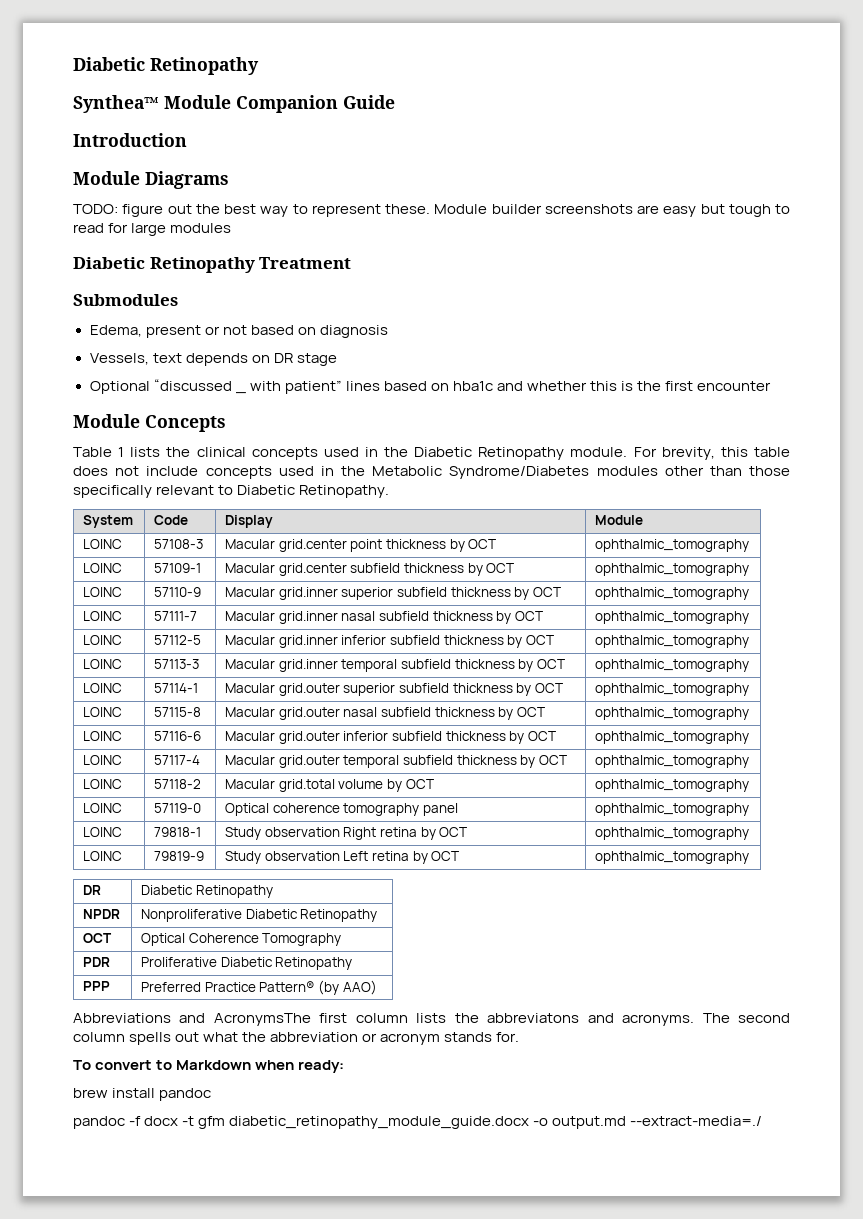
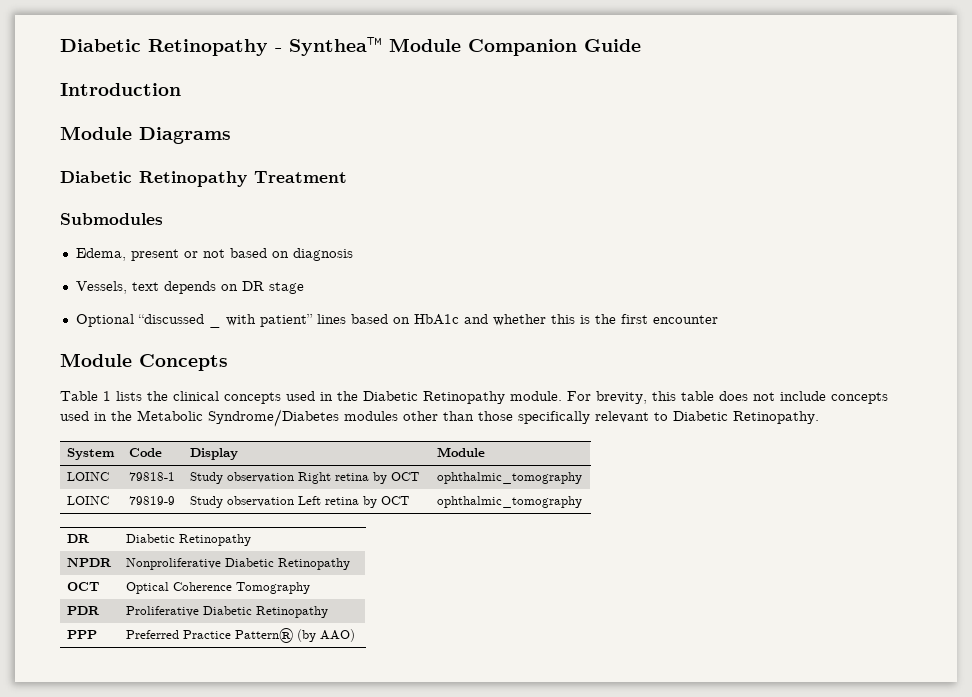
[73,57,259,75] Diabetic Retinopathy // -> [60,39,282,56] Diabetic Retinopathy -
[73,204,790,217] [73,223,232,236] // TODO: figure out the best way to represent these. Module builder screenshots are easy but tough to read for large modules -> (231, 135) none
[452,381,493,391] hba1c -> [413,314,459,325] HbA1c
[83,539,123,549] [154,539,204,549] [225,539,497,552] [595,539,750,552] [83,563,123,573] [154,563,202,573] [225,563,515,576] [595,563,750,576] [83,587,123,597] [154,587,202,597] [225,587,562,600] [595,587,750,600] [83,611,123,621] [154,611,198,621] [225,611,544,624] [595,611,750,624] [83,635,123,645] [154,635,202,645] [225,635,555,648] [595,635,750,648] [83,659,123,669] [154,659,200,669] [225,659,566,672] [595,659,750,672] [83,683,123,693] [154,683,199,693] [225,683,564,696] [595,683,750,696] [83,707,123,717] [154,707,202,717] [225,707,546,720] [595,707,750,720] [83,731,123,741] [154,731,202,741] [225,731,557,744] [595,731,750,744] [83,755,123,765] [154,755,201,765] [225,755,568,768] [595,755,750,768] [83,779,123,789] [154,779,202,789] [225,779,434,792] [595,779,750,792] [83,803,123,813] [154,803,202,813] [225,803,459,816] [595,803,750,816] // LOINC | 57108-3 | Macular grid.center point thickness by OCT | ophthalmic_tomography // LOINC | 57109-1 | Macular grid.center subfield thickness by OCT | ophthalmic_tomography // LOINC | 57110-9 | Macular grid.inner superior subfield thickness by OCT | ophthalmic_tomography // LOINC | 57111-7 | Macular grid.inner nasal subfield thickness by OCT | ophthalmic_tomography // LOINC | 57112-5 | Macular grid.inner inferior subfield thickness by OCT | ophthalmic_tomography // LOINC | 57113-3 | Macular grid.inner temporal subfield thickness by OCT | ophthalmic_tomography // LOINC | 57114-1 | Macular grid.outer superior subfield thickness by OCT | ophthalmic_tomography // LOINC | 57115-8 | Macular grid.outer nasal subfield thickness by OCT | ophthalmic_tomography // LOINC | 57116-6 | Macular grid.outer inferior subfield thickness by OCT | ophthalmic_tomography // LOINC | 57117-4 | Macular grid.outer temporal subfield thickness by OCT | ophthalmic_tomography // LOINC | 57118-2 | Macular grid.total volume by OCT | ophthalmic_tomography // LOINC | 57119-0 | Optical coherence tomography panel | ophthalmic_tomography -> (486, 452) none
[73,1013,791,1026] [73,1032,520,1045] [73,1060,345,1073] [73,1088,212,1101] [73,1116,763,1129] // Abbreviations and AcronymsThe first column lists the abbreviatons and acronyms. The second column spells out what the abbreviation or acronym stands for. // To convert to Markdown when ready: // brew install pandoc // pandoc -f docx -t gfm diabetic_retinopathy_module_guide.docx -o output.md --extract-media=./ -> (356, 635) none

